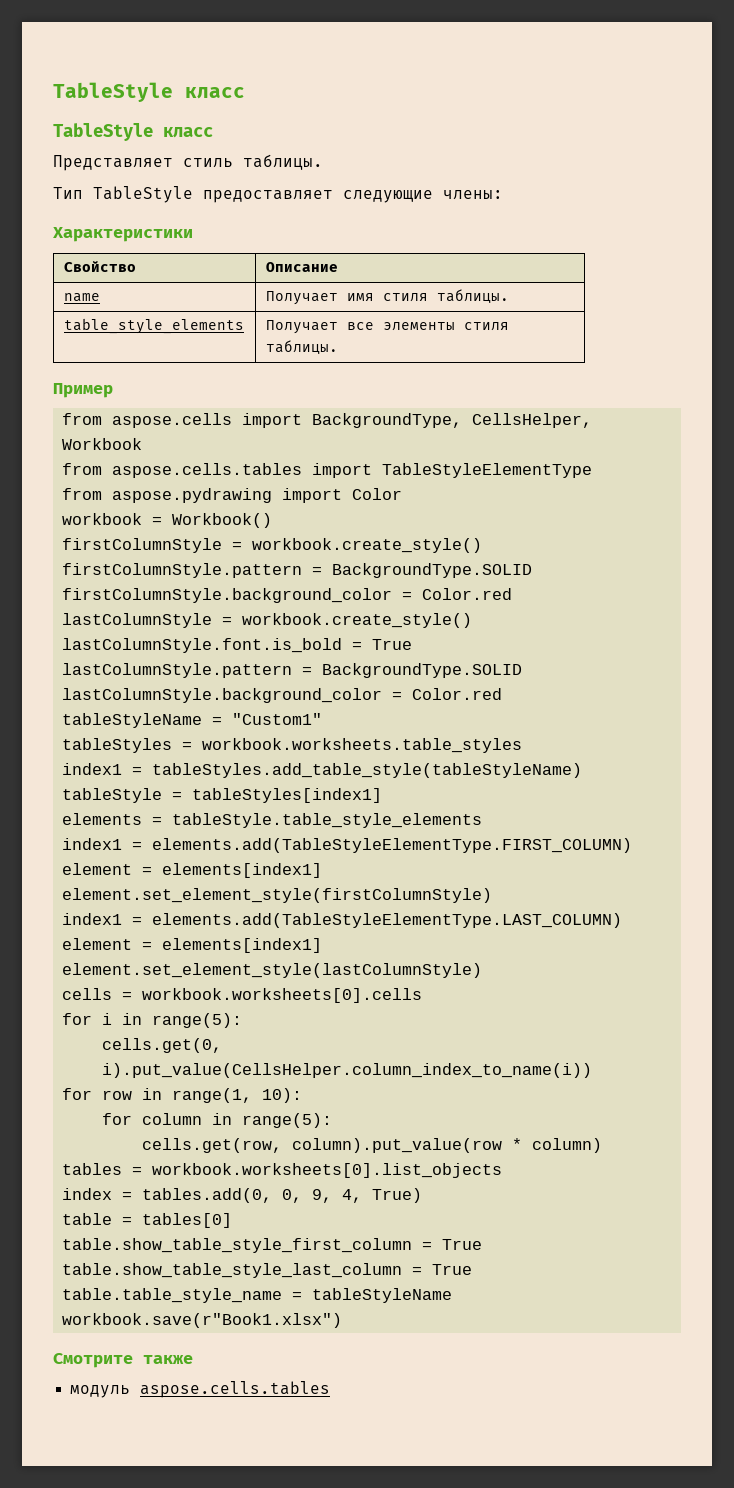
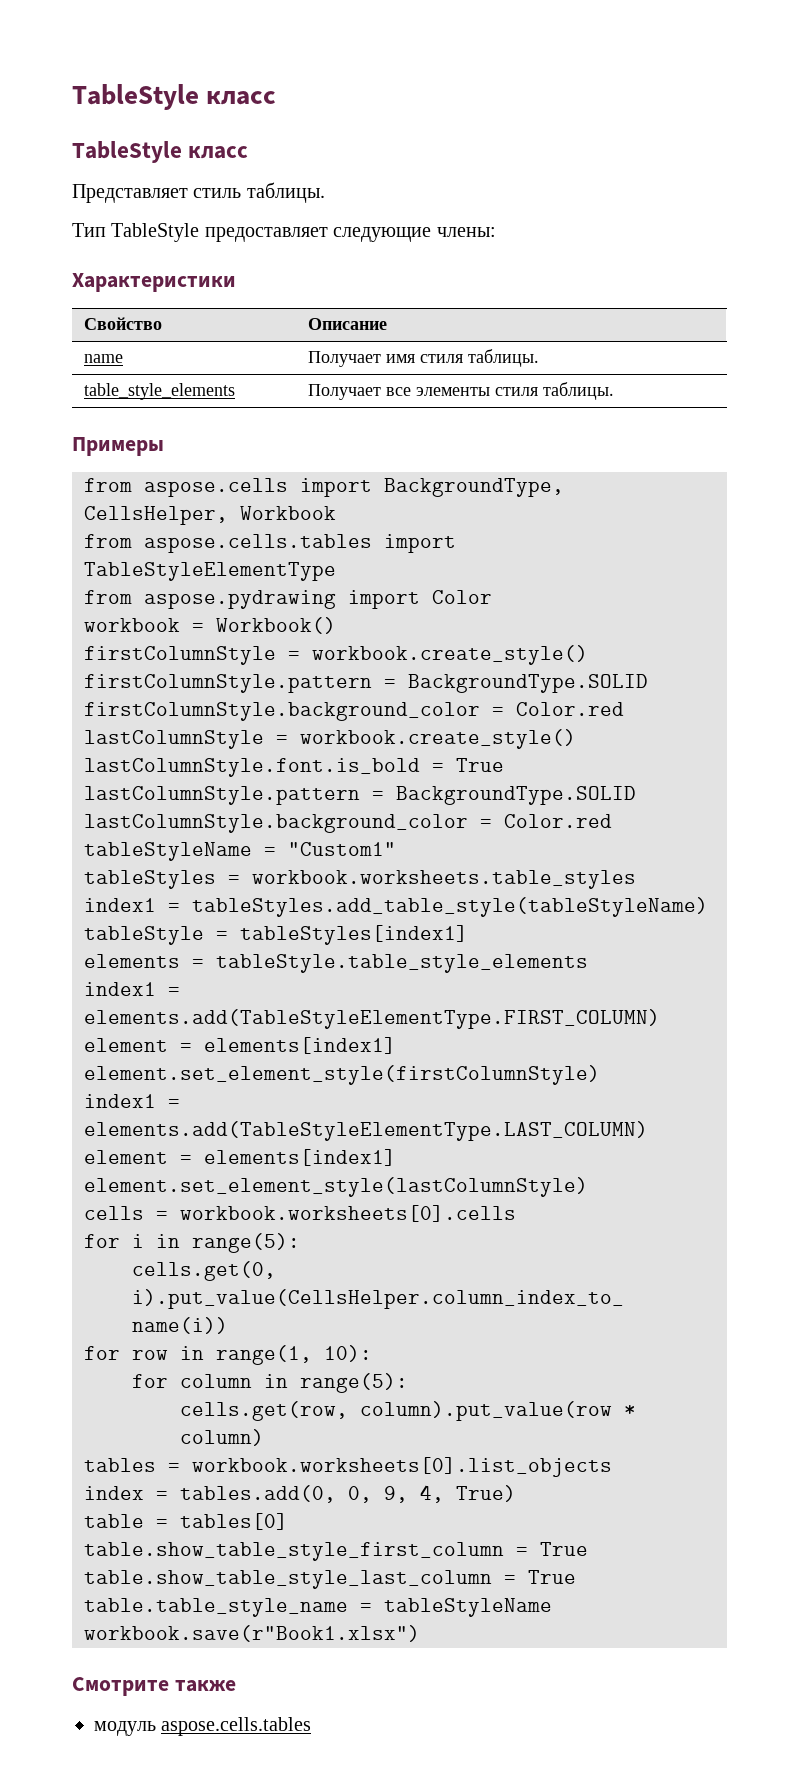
[53,383,113,398] Пример -> [72,437,164,456] Примеры

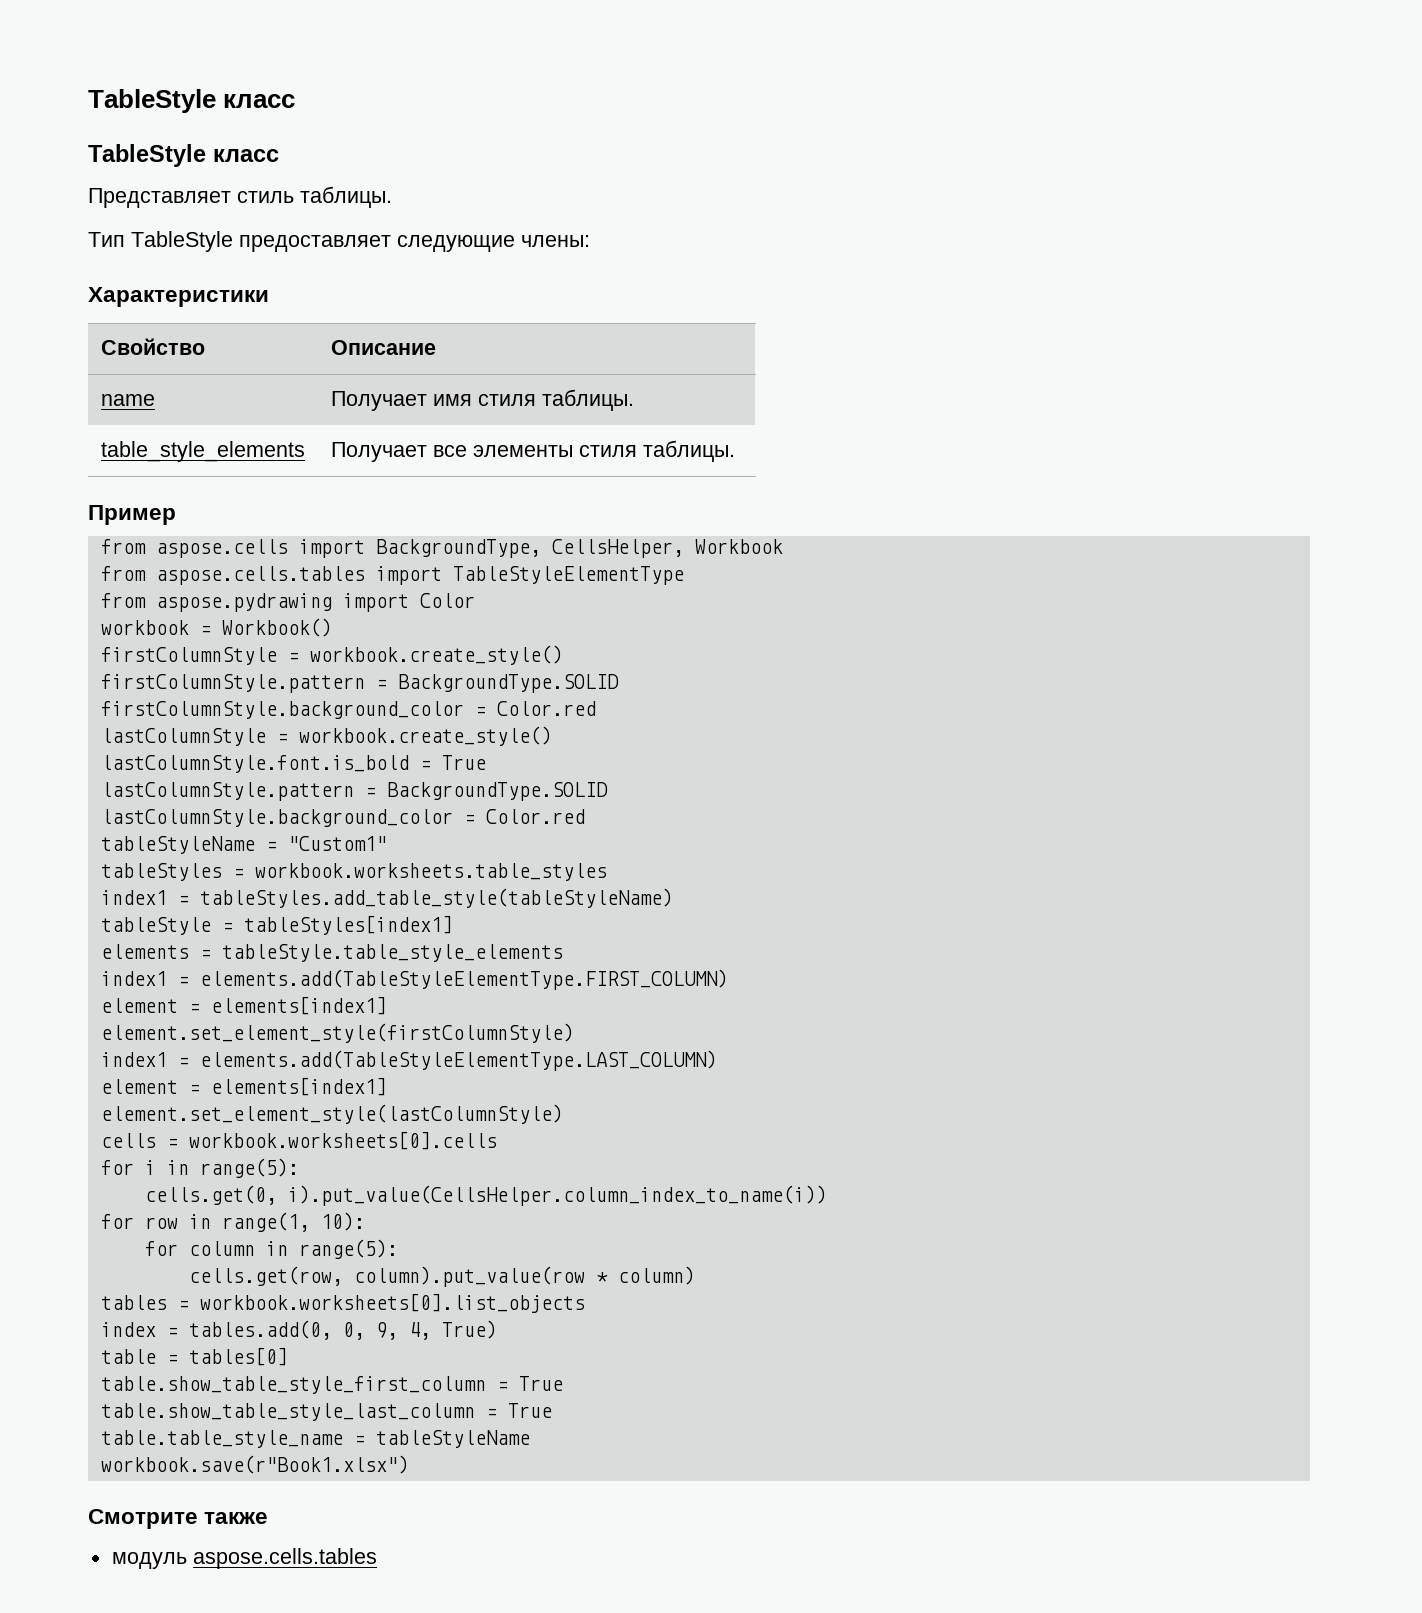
[72,437,164,456] Примеры -> [88,505,176,525] Пример

